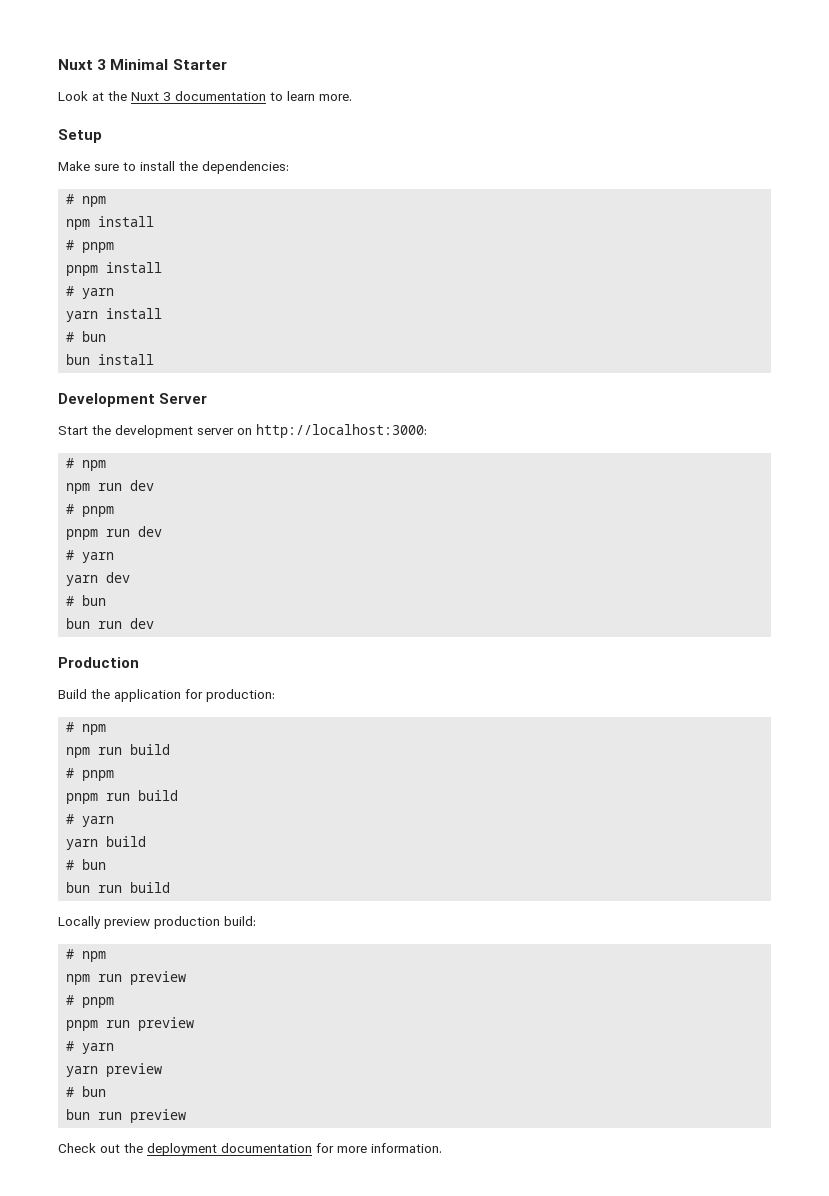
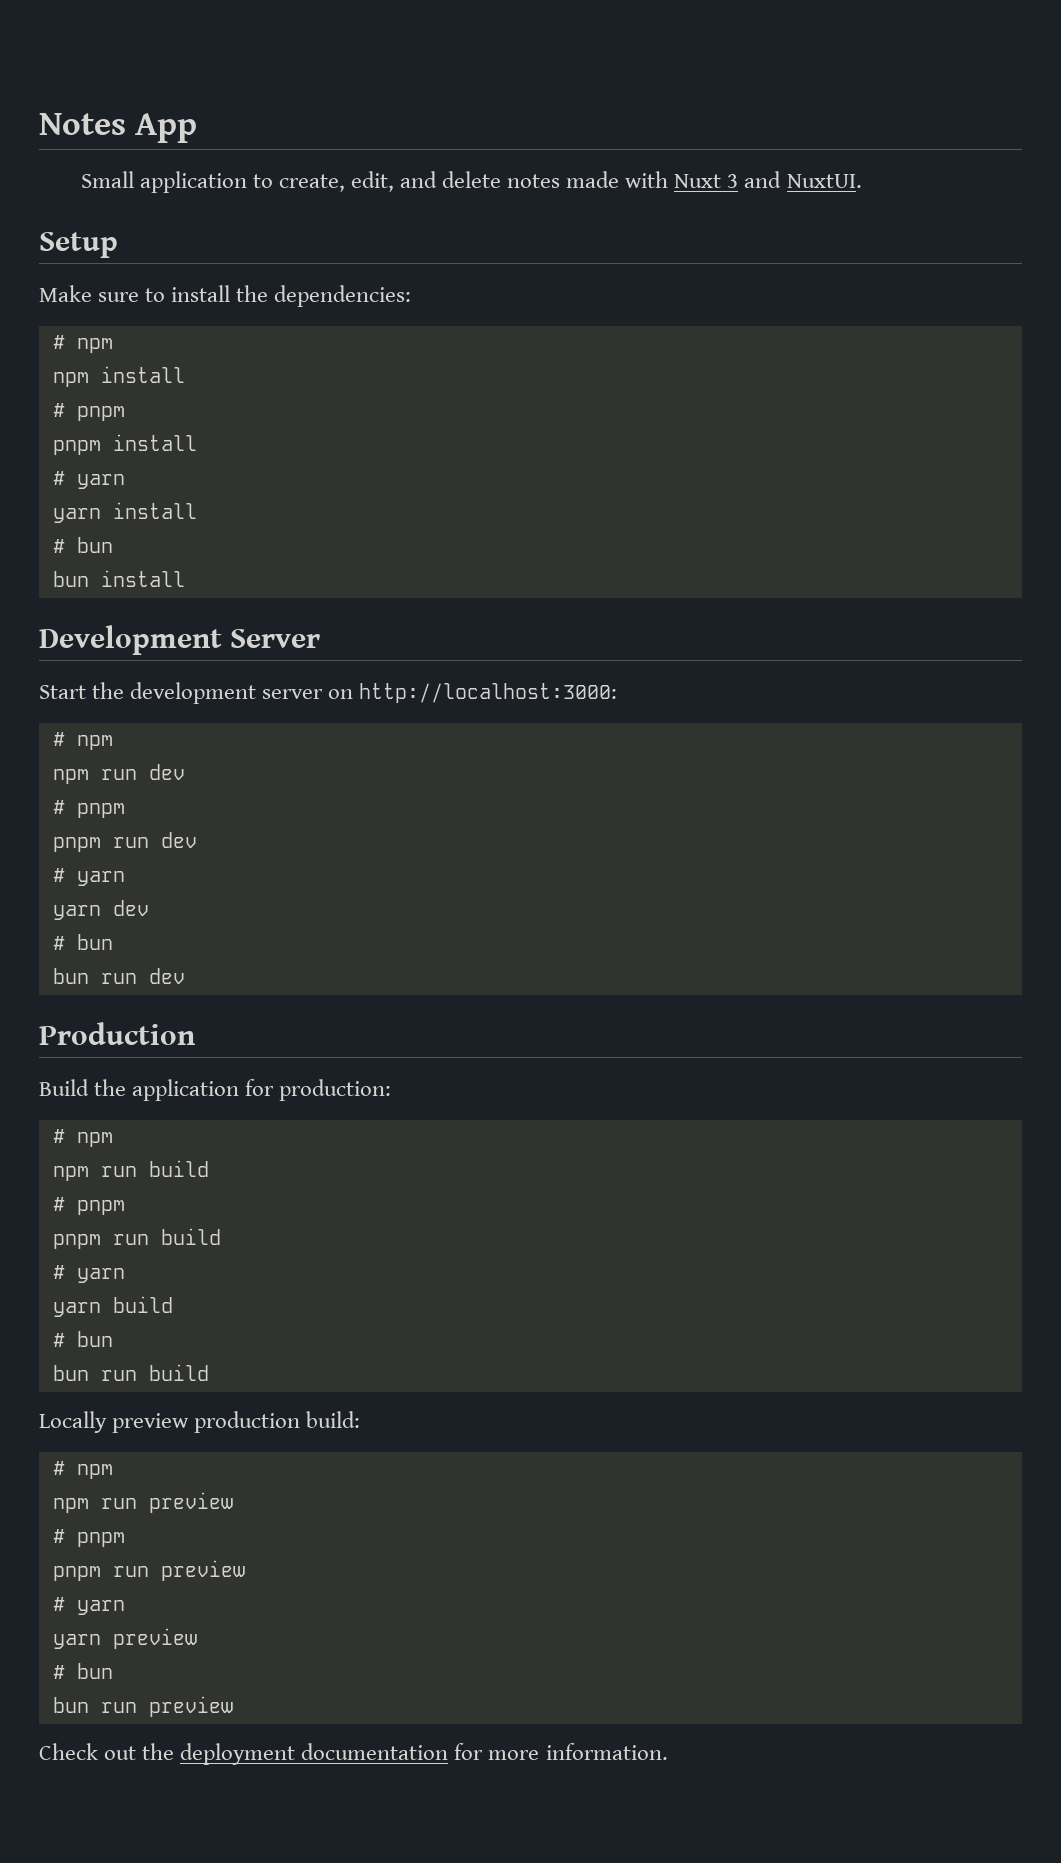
[58,59,227,70] [58,91,352,101] Nuxt 3 Minimal Starter // Look at the Nuxt 3 documentation to learn more. -> [39,113,198,143] [80,171,862,193] Notes App // Small application to create, edit, and delete notes made with Nuxt 3 and NuxtUI.

